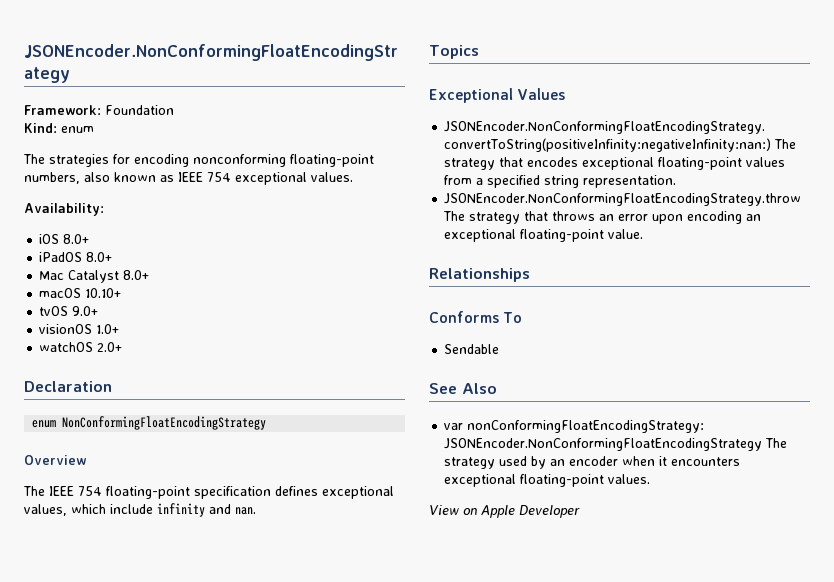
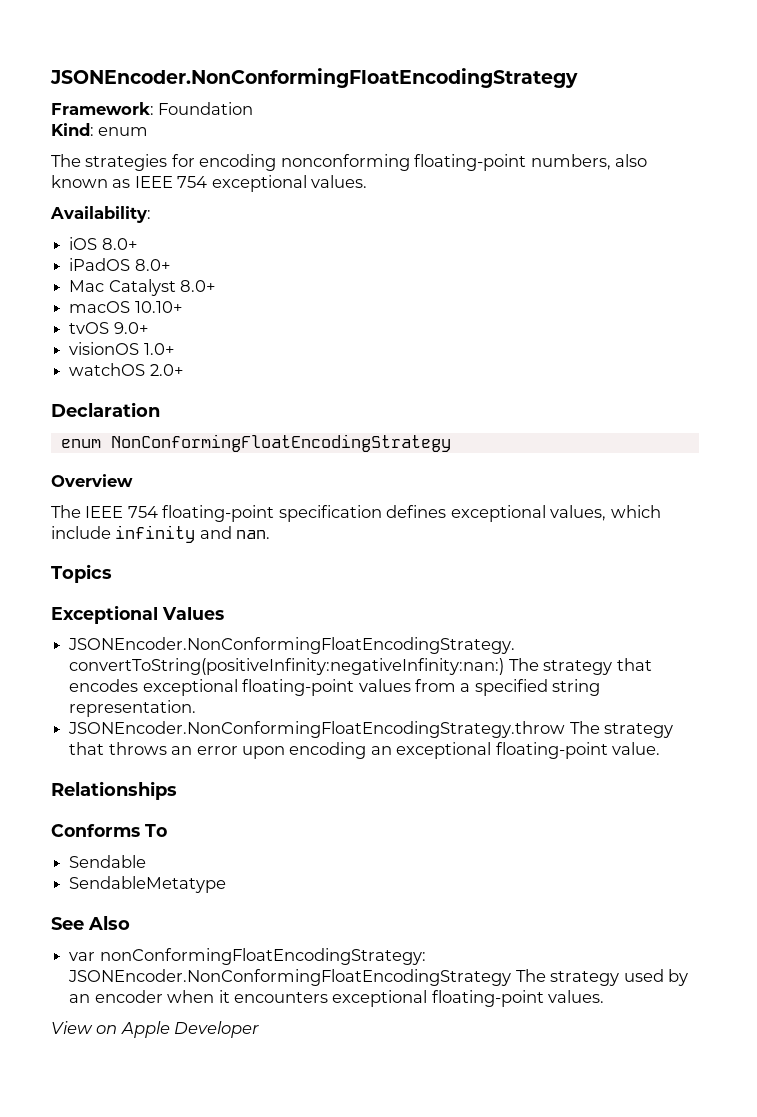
(500, 349) none -> [69,876,227,893] // SendableMetatype

